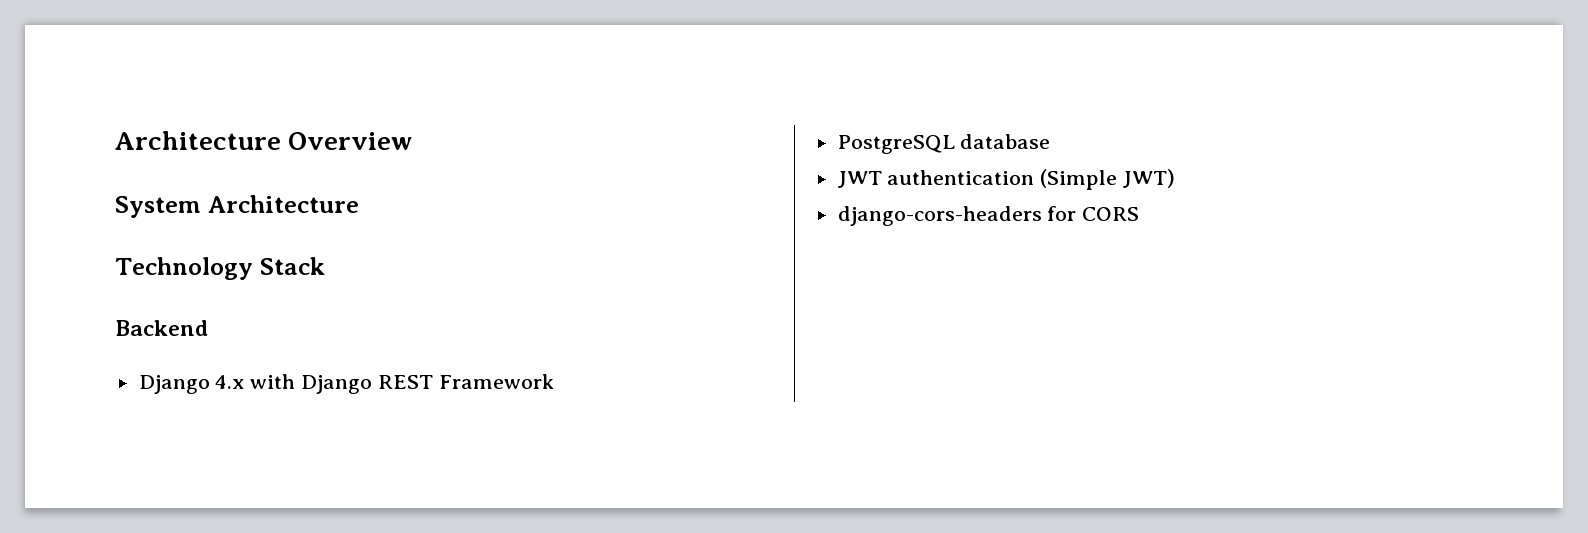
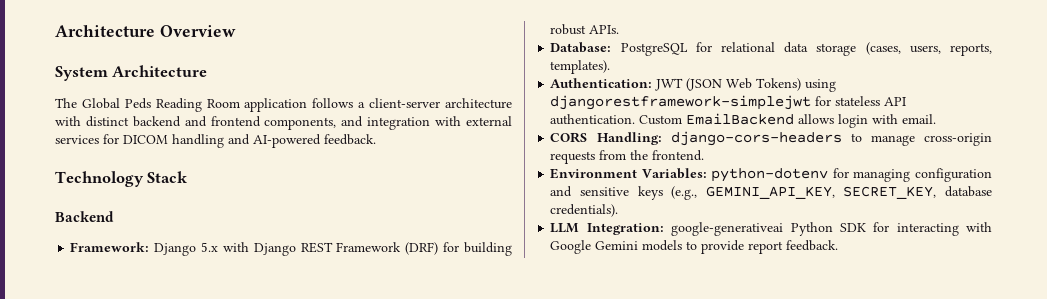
(359, 204) none -> [55,98,512,112] [55,116,513,130] [55,134,376,148] // The Global Peds Reading Room application follows a client-server architecture with distinct backend and frontend components, and integration with external services for DICOM handling and AI-powered feedback.
[138,375,245,394] Django 4.x -> [70,242,219,256] Framework: Django 5.x
[837,134,1051,154] [837,169,1176,190] [837,206,1140,226] // PostgreSQL database // JWT authentication (Simple JWT) // django-cors-headers for CORS -> [405,242,512,256] [550,24,620,35] [550,42,992,56] [550,60,611,74] [550,78,837,92] [550,95,907,110] [550,113,937,128] [550,131,992,146] [550,150,705,164] [550,168,992,182] [550,186,992,200] [550,204,619,217] [550,222,992,236] [550,240,839,254] (DRF) for building robust APIs. // Database: PostgreSQL for relational data storage (cases, users, reports, templates). // Authentication: JWT (JSON Web Tokens) using djangorestframework-simplejwt for stateless API authentication. Custom EmailBackend allows login with email. // CORS Handling: django-cors-headers to manage cross-origin requests from the frontend. // Environment Variables: python-dotenv for managing configuration and sensitive keys (e.g., GEMINI_API_KEY, SECRET_KEY, database credentials). // LLM Integration: google-generativeai Python SDK for interacting with Google Gemini models to provide report feedback.

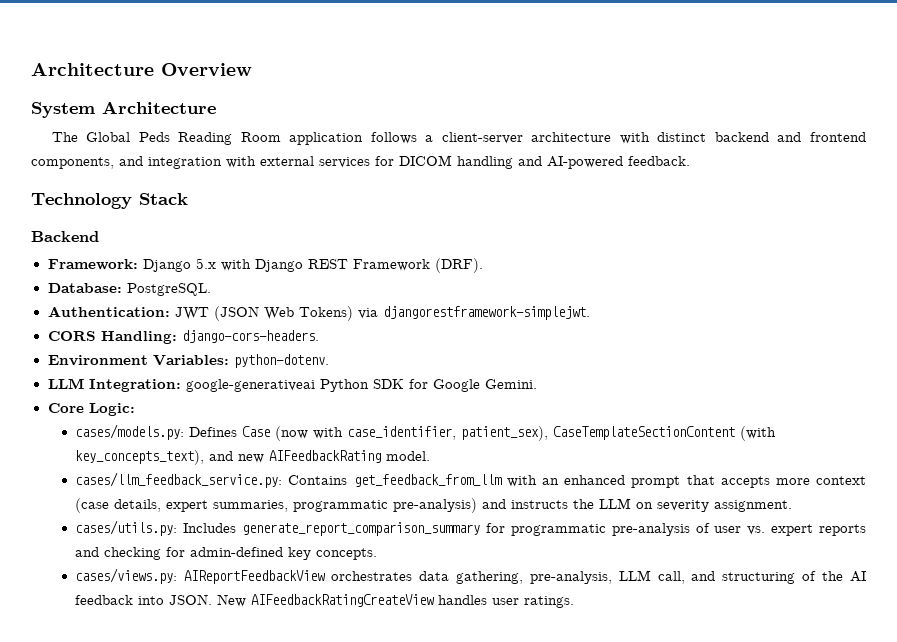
[405,242,512,256] [550,24,620,35] [550,42,992,56] [550,60,611,74] (DRF) for building robust APIs. // Database: PostgreSQL for relational data storage (cases, users, reports, templates). -> [434,258,483,273] [47,283,211,296] (DRF). // Database: PostgreSQL.
[805,79,837,92] [550,95,907,110] [550,113,937,128] [550,131,992,146] [550,150,705,164] [550,168,992,182] [550,186,992,200] [550,204,619,217] using djangorestframework-simplejwt for stateless API authentication. Custom EmailBackend allows login with email. // CORS Handling: django-cors-headers to manage cross-origin requests from the frontend. // Environment Variables: python-dotenv for managing configuration and sensitive keys (e.g., GEMINI_API_KEY, SECRET_KEY, database credentials). -> [357,306,590,320] [47,330,319,344] [47,354,329,368] via djangorestframework-simplejwt. // CORS Handling: django-cors-headers. // Environment Variables: python-dotenv.
[896,222,992,236] [550,240,839,254] interacting with Google Gemini models to provide report feedback. -> [432,379,537,392] [47,403,135,416] [75,424,777,441] [75,450,431,465] [75,472,867,488] [75,498,793,513] [75,520,866,536] [75,547,378,560] [75,568,866,584] [75,594,575,608] Google Gemini. // Core Logic: // cases/models.py: Defines Case (now with case_identifier, patient_sex), CaseTemplateSectionContent (with key_concepts_text), and new AIFeedbackRating model. // cases/llm_feedback_service.py: Contains get_feedback_from_llm with an enhanced prompt that accepts more context (case details, expert summaries, programmatic pre-analysis) and instructs the LLM on severity assignment. // cases/utils.py: Includes generate_report_comparison_summary for programmatic pre-analysis of user vs. expert reports and checking for admin-defined key concepts. // cases/views.py: AIReportFeedbackView orchestrates data gathering, pre-analysis, LLM call, and structuring of the AI feedback into JSON. New AIFeedbackRatingCreateView handles user ratings.

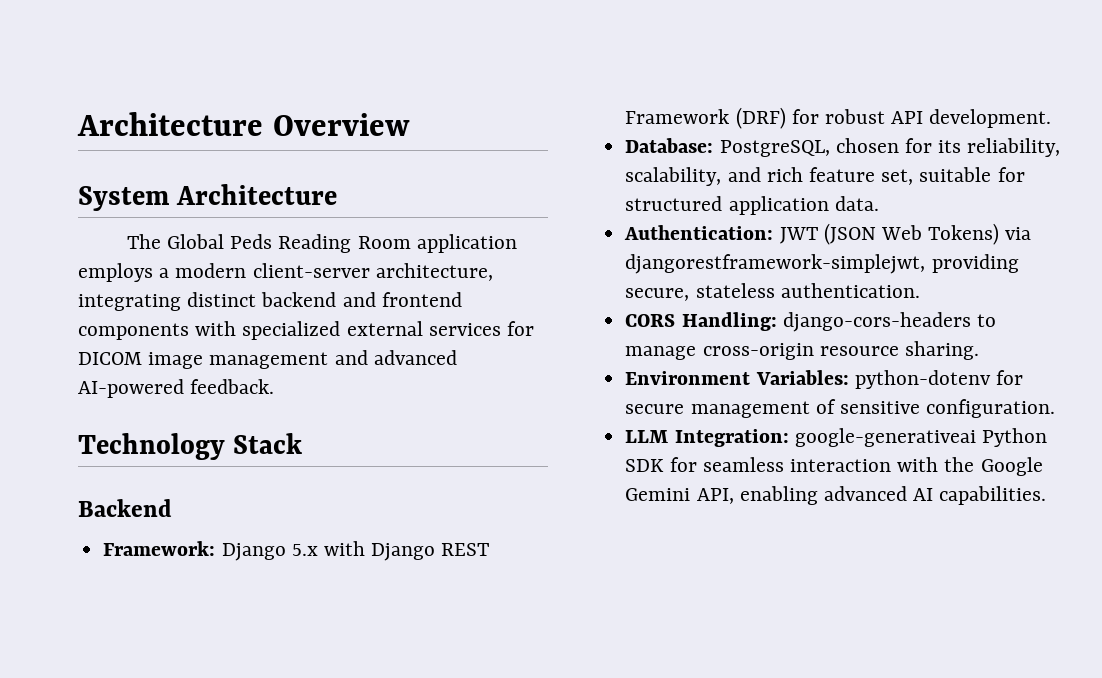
[370,132,867,144] [31,155,542,169] follows a client-server architecture with distinct backend and frontend components, and integration with external services for DICOM handling and -> [78,263,493,282] [78,292,462,311] [78,321,535,340] [78,350,457,369] employs a modern client-server architecture, integrating distinct backend and frontend components with specialized external services for DICOM image management and advanced
[434,258,483,273] [47,283,211,296] (DRF). // Database: PostgreSQL. -> [735,107,1052,129] [625,138,1061,157] [625,167,1025,186] [625,196,879,215] (DRF) for robust API development. // Database: PostgreSQL, chosen for its reliability, scalability, and rich feature set, suitable for structured application data.
[382,306,590,320] [47,330,319,344] [47,354,329,368] djangorestframework-simplejwt. // CORS Handling: django-cors-headers. // Environment Variables: python-dotenv. -> [625,254,1019,274] [625,283,920,301] [625,312,996,332] [625,341,979,360] [625,370,1023,389] [625,399,1056,418] djangorestframework-simplejwt, providing secure, stateless authentication. // CORS Handling: django-cors-headers to manage cross-origin resource sharing. // Environment Variables: python-dotenv for secure management of sensitive configuration.
[432,379,537,392] [47,403,135,416] [75,424,777,441] [75,450,431,465] [75,472,867,488] [75,498,793,513] [75,520,866,536] [75,547,378,560] [75,568,866,584] [75,594,575,608] Google Gemini. // Core Logic: // cases/models.py: Defines Case (now with case_identifier, patient_sex), CaseTemplateSectionContent (with key_concepts_text), and new AIFeedbackRating model. // cases/llm_feedback_service.py: Contains get_feedback_from_llm with an enhanced prompt that accepts more context (case details, expert summaries, programmatic pre-analysis) and instructs the LLM on severity assignment. // cases/utils.py: Includes generate_report_comparison_summary for programmatic pre-analysis of user vs. expert reports and checking for admin-defined key concepts. // cases/views.py: AIReportFeedbackView orchestrates data gathering, pre-analysis, LLM call, and structuring of the AI feedback into JSON. New AIFeedbackRatingCreateView handles user ratings. -> [702,457,1043,476] [625,486,1047,505] seamless interaction with the Google Gemini API, enabling advanced AI capabilities.

